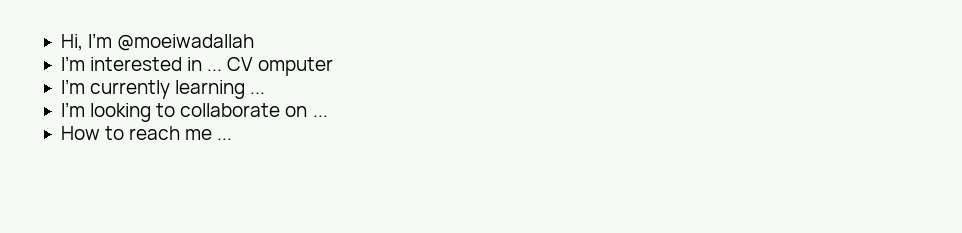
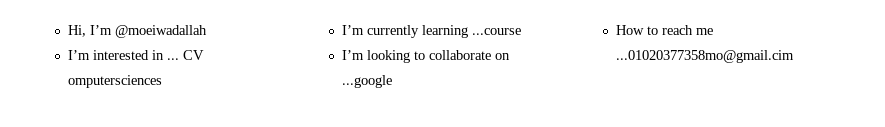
[257,57,333,76] omputer -> [67,75,162,88] omputersciences
[250,92,266,94] ... -> [471,28,521,35] ...course
[312,115,328,117] ... -> [341,75,392,88] ...google
[217,138,233,140] ... -> [615,50,794,63] ...01020377358mo@gmail.cim

